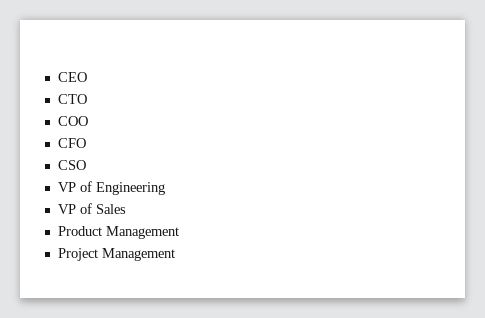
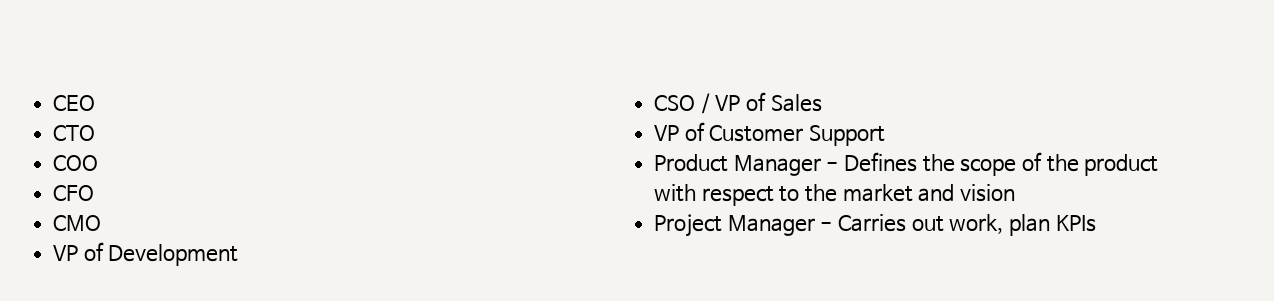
[57,160,86,170] [57,181,165,195] CSO // VP of Engineering // -> [53,215,102,231] [53,242,239,266] [654,93,710,114] CMO // VP of Development // CSO /
[57,226,179,239] [57,248,175,261] Product Management // Project Management -> [654,122,886,146] [654,152,1159,176] [654,184,1016,206] [654,214,1096,237] VP of Customer Support // Product Manager - Defines the scope of the product with respect to the market and vision // Project Manager - Carries out work, plan KPIs

